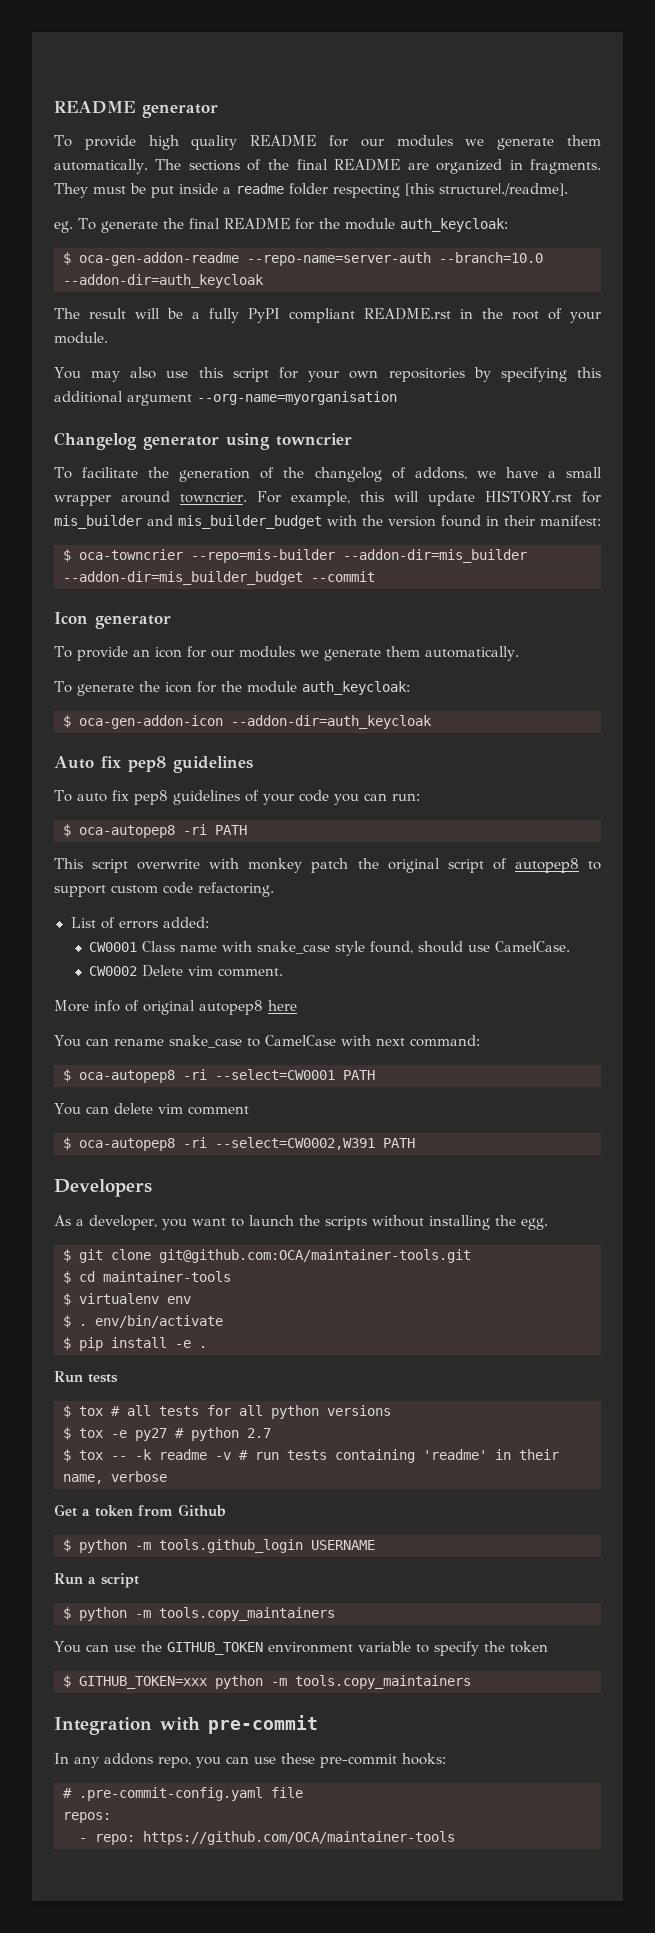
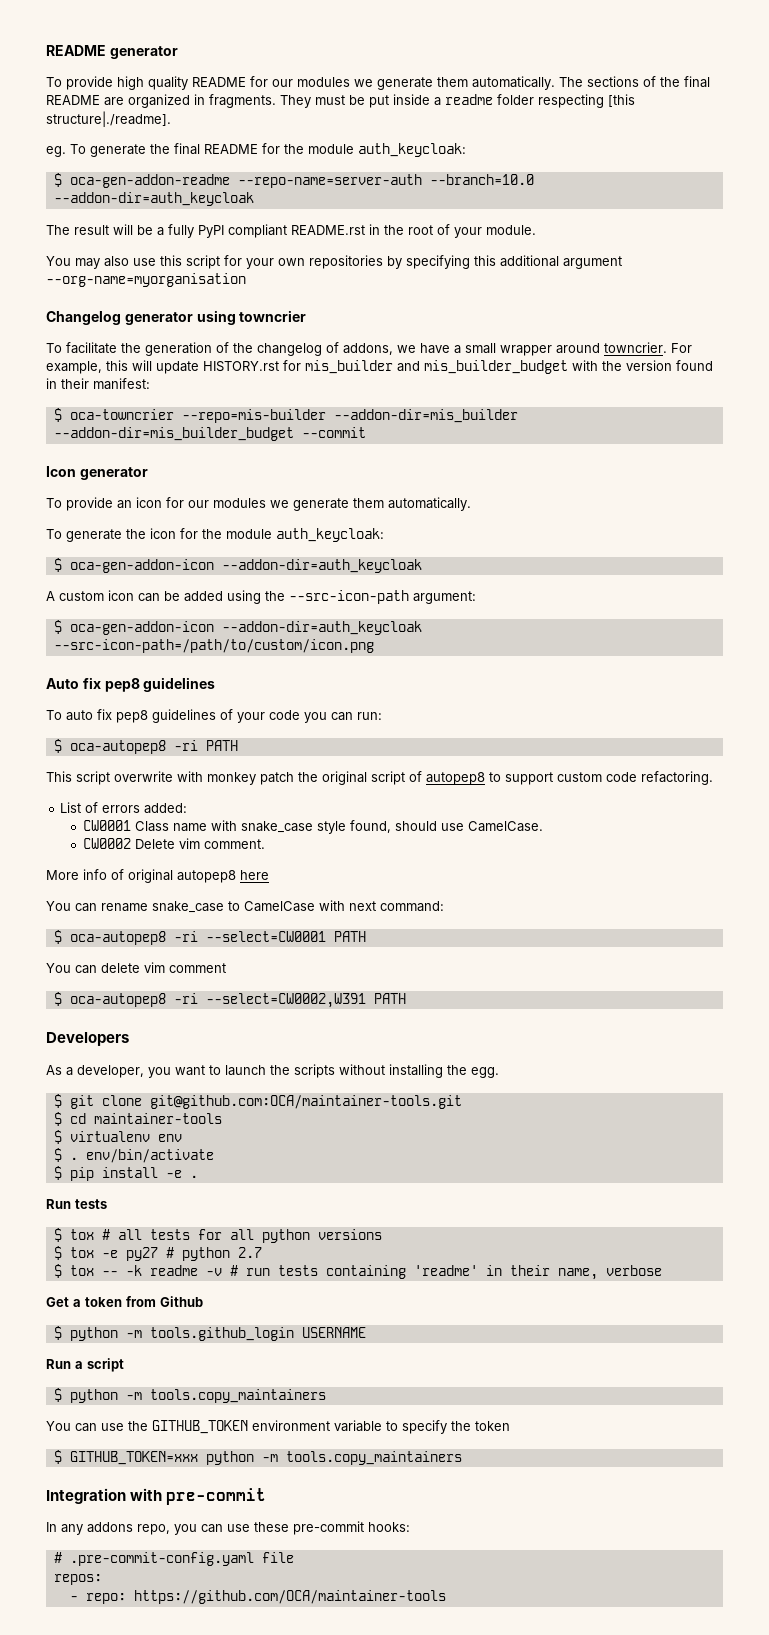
(432, 722) none -> [46,590,476,604] [53,620,422,635] [53,639,374,653] // A custom icon can be added using the --src-icon-path argument: // $ oca-gen-addon-icon --addon-dir=auth_keycloak --src-icon-path=/path/to/custom/icon.png

